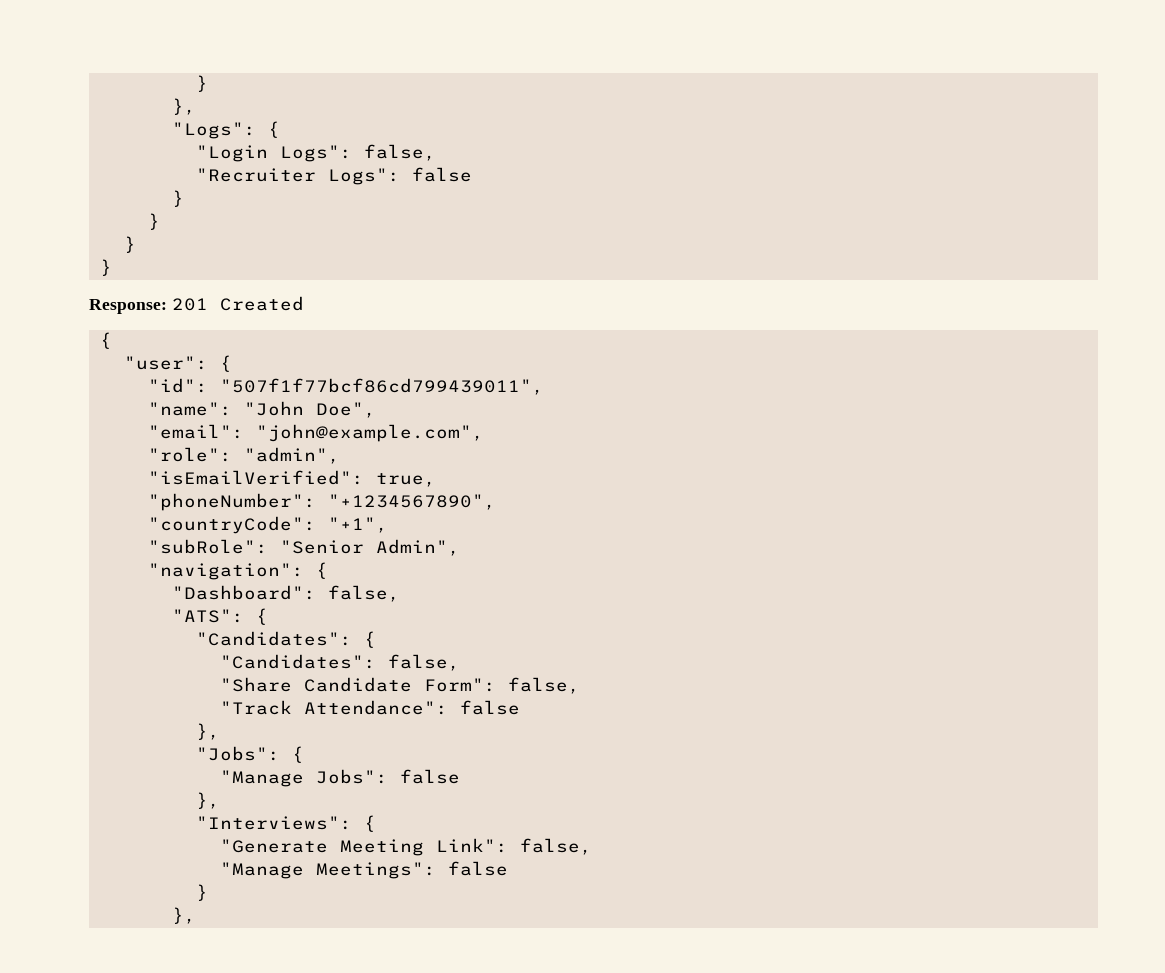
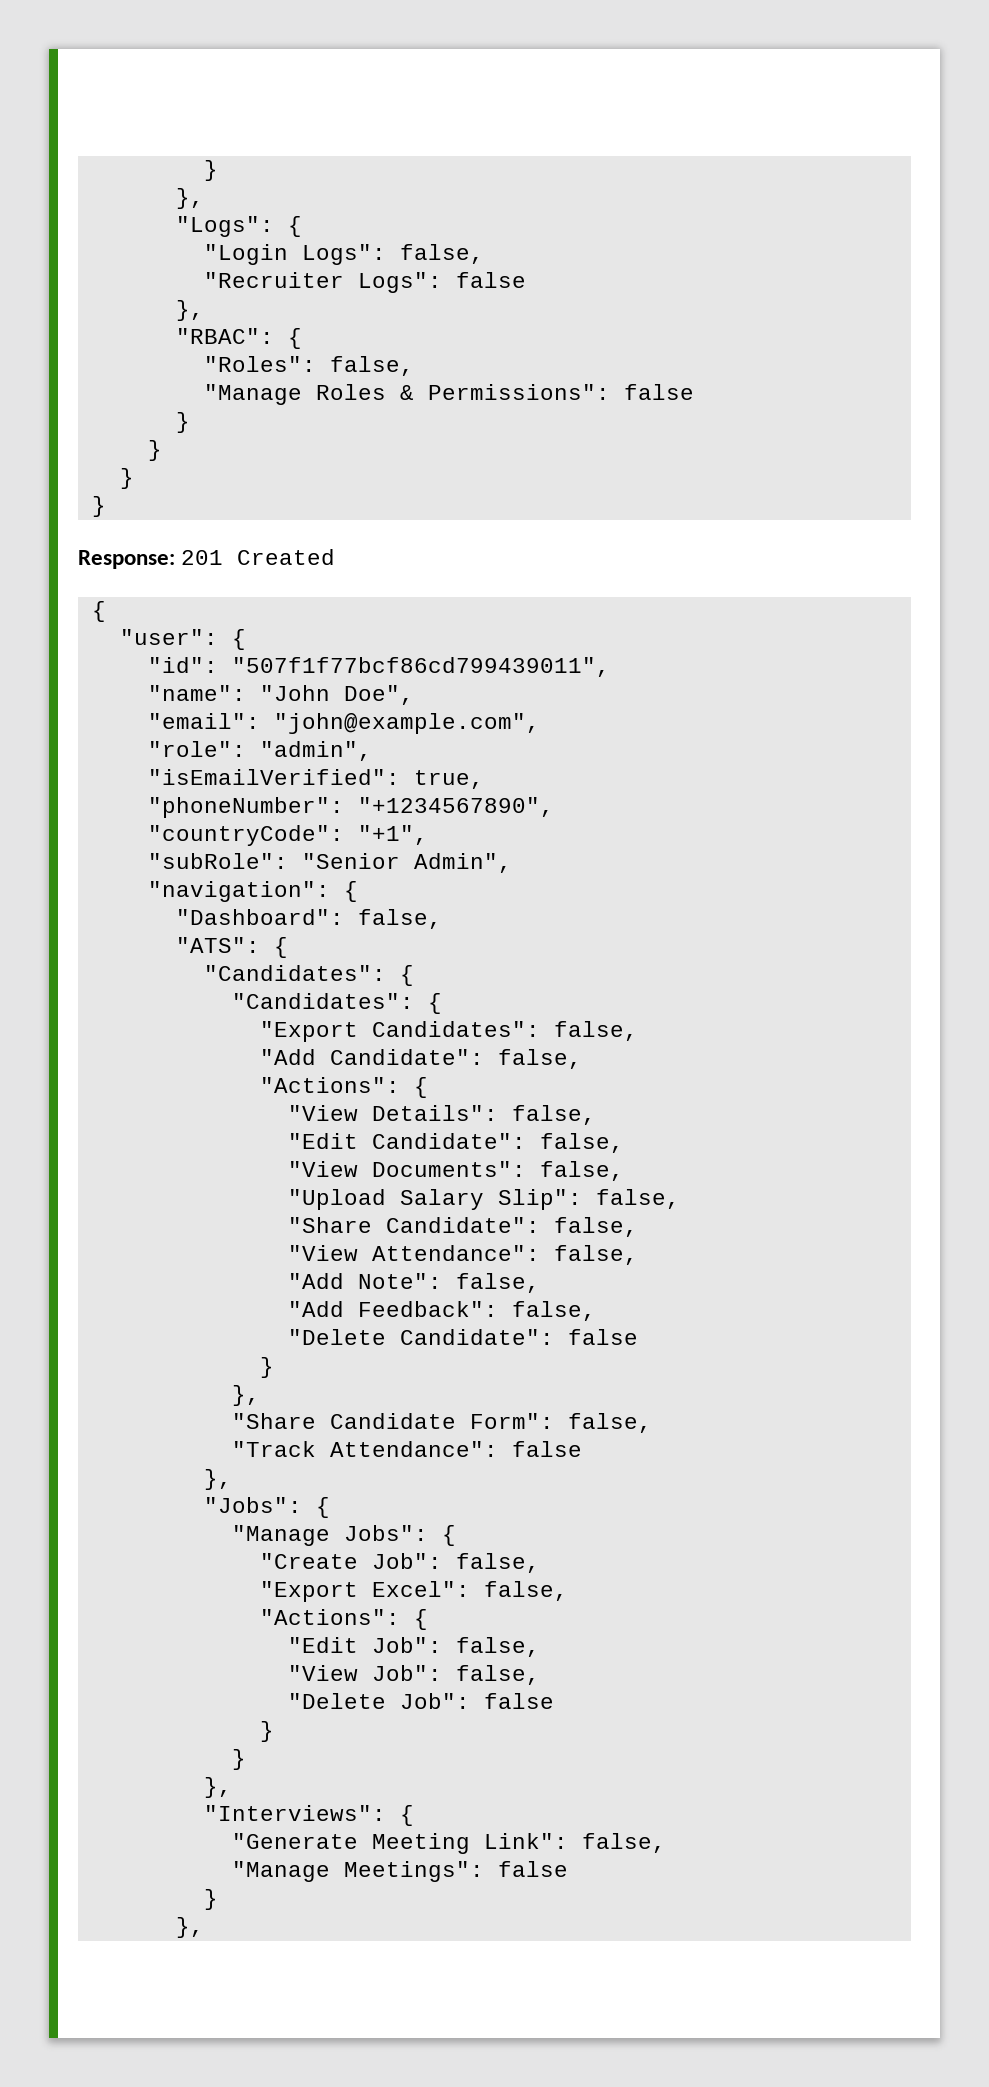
(472, 174) none -> [175,300,204,321] [175,328,302,349] [203,356,414,376] [203,384,694,405] // }, // "RBAC": { // "Roles": false, // "Manage Roles & Permissions": false
[387,654,460,671] false, -> [427,993,442,1014] [259,1021,638,1042] [259,1049,582,1069] [259,1077,428,1098] [287,1105,596,1125] [287,1133,624,1153] [287,1161,624,1181] [287,1189,680,1210] [287,1217,638,1237] [287,1245,638,1265] [287,1273,540,1293] [287,1301,596,1321] [287,1329,638,1345] [259,1357,274,1378] [231,1385,260,1406] { // "Export Candidates": false, // "Add Candidate": false, // "Actions": { // "View Details": false, // "Edit Candidate": false, // "View Documents": false, // "Upload Salary Slip": false, // "Share Candidate": false, // "View Attendance": false, // "Add Note": false, // "Add Feedback": false, // "Delete Candidate": false // } // },
[399,769,460,784] false -> [441,1525,456,1546] [259,1553,540,1573] [259,1581,568,1602] [259,1609,428,1630] [287,1637,540,1657] [287,1665,540,1685] [287,1693,554,1709] [259,1721,274,1742] [231,1749,246,1770] { // "Create Job": false, // "Export Excel": false, // "Actions": { // "Edit Job": false, // "View Job": false, // "Delete Job": false // } // }

